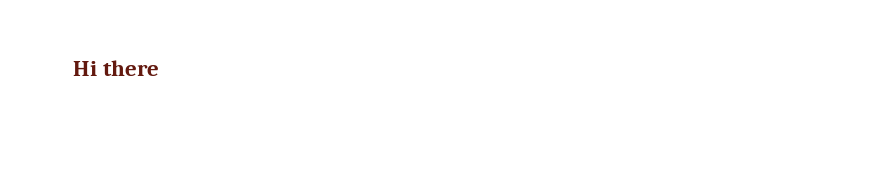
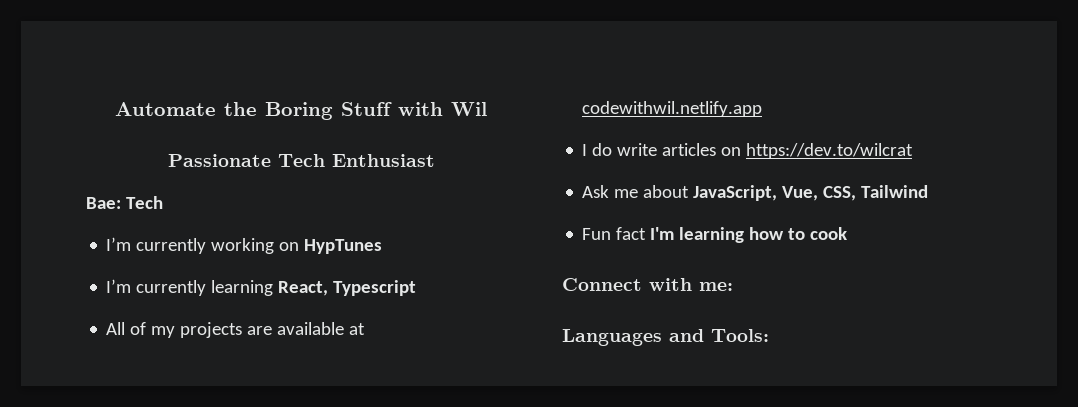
[73,60,160,76] Hi there -> [115,102,487,120] [167,154,435,167] [86,196,163,209] [106,237,383,254] [106,279,417,296] [106,322,366,338] [582,101,763,117] [582,143,914,159] [582,185,929,201] [582,227,848,243] [562,278,733,291] [562,329,769,346] Automate the Boring Stuff with Wil // Passionate Tech Enthusiast // Bae: Tech // I’m currently working on HypTunes // I’m currently learning React, Typescript // All of my projects are available at codewithwil.netlify.app // I do write articles on https://dev.to/wilcrat // Ask me about JavaScript, Vue, CSS, Tailwind // Fun fact I'm learning how to cook // Connect with me: // Languages and Tools:

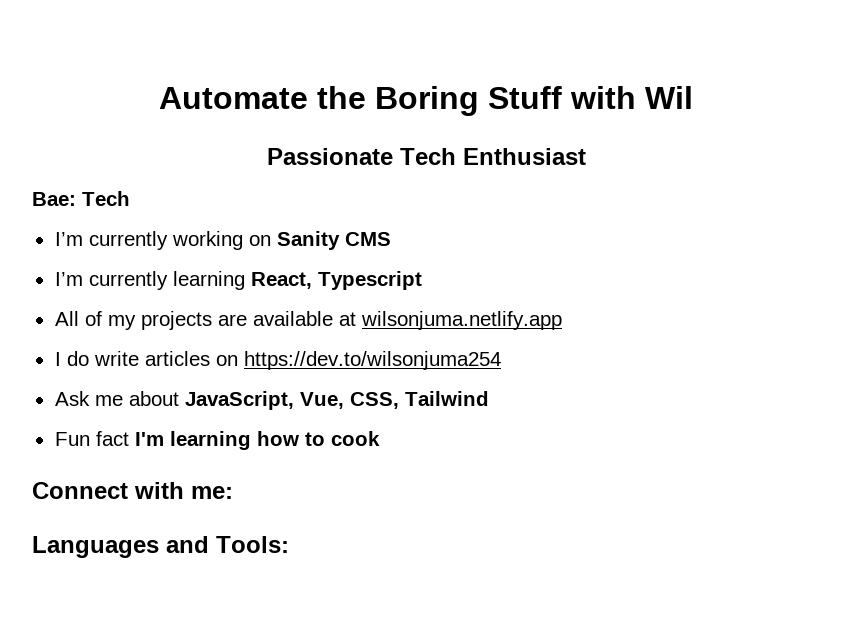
[304,239,383,254] HypTunes -> [276,231,391,250] Sanity CMS
[582,101,763,117] codewithwil.netlify.app -> [360,311,562,330] wilsonjuma.netlify.app
[746,143,914,159] https://dev.to/wilcrat -> [243,351,501,370] https://dev.to/wilsonjuma254

